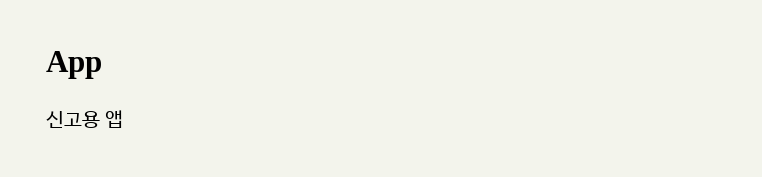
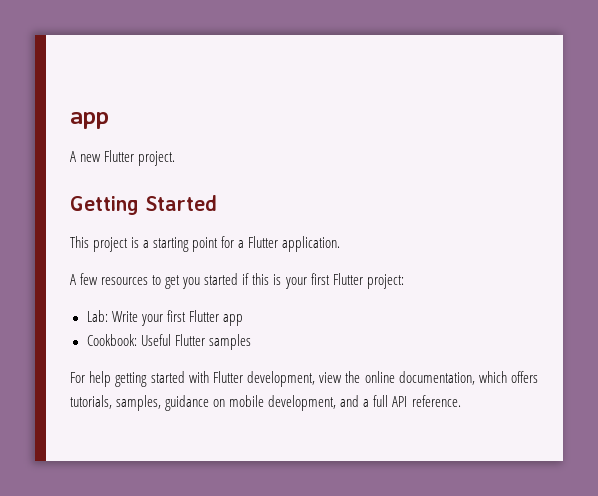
[46,51,102,79] [46,110,124,128] App // 신고용 앱 -> [70,112,109,129] [70,150,176,166] [70,195,217,215] [70,236,341,252] [70,273,404,289] [86,310,243,326] [86,334,251,350] [70,371,538,387] [70,395,461,411] app // A new Flutter project. // Getting Started // This project is a starting point for a Flutter application. // A few resources to get you started if this is your first Flutter project: // Lab: Write your first Flutter app // Cookbook: Useful Flutter samples // For help getting started with Flutter development, view the online documentation, which offers tutorials, samples, guidance on mobile development, and a full API reference.

